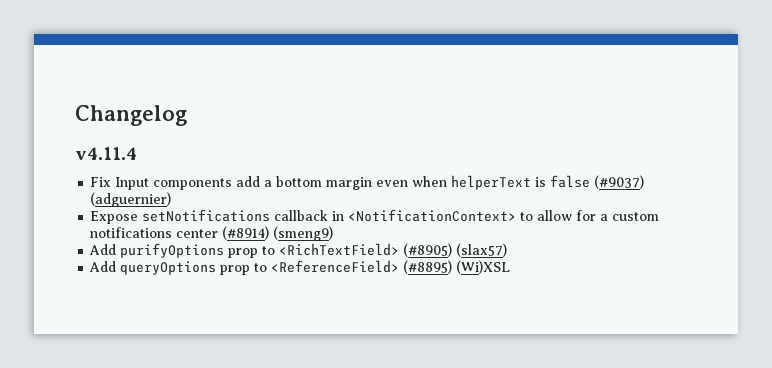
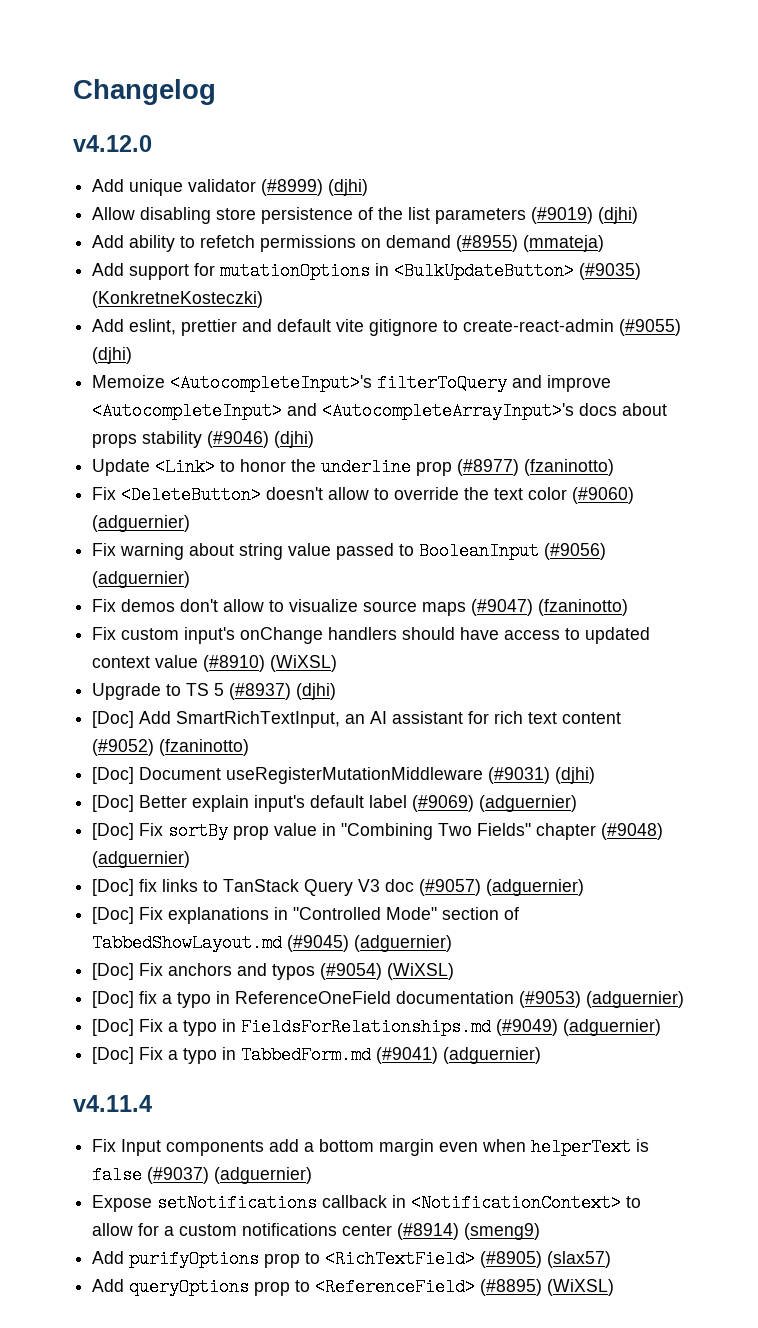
(187, 115) none -> [73,135,152,152] [92,179,369,196] [92,207,639,224] [92,235,605,252] [92,262,642,280] [92,291,264,308] [92,319,682,336] [92,347,133,364] [92,374,612,392] [92,402,668,420] [92,431,315,448] [92,458,615,476] [92,486,635,504] [92,515,191,532] [92,542,607,560] [92,571,191,588] [92,599,629,616] [92,627,651,644] [92,655,338,672] [92,683,337,700] [92,711,622,728] [92,739,250,756] [92,767,596,784] [92,795,578,812] [92,822,664,840] [92,851,191,868] [92,879,585,896] [92,907,520,924] [92,934,453,952] [92,963,455,980] [92,991,685,1008] [92,1018,662,1036] [92,1046,542,1064] // v4.12.0 // Add unique validator (#8999) (djhi) // Allow disabling store persistence of the list parameters (#9019) (djhi) // Add ability to refetch permissions on demand (#8955) (mmateja) // Add support for mutationOptions in <BulkUpdateButton> (#9035) (KonkretneKosteczki) // Add eslint, prettier and default vite gitignore to create-react-admin (#9055) (djhi) // Memoize <AutocompleteInput>'s filterToQuery and improve <AutocompleteInput> and <AutocompleteArrayInput>'s docs about props stability (#9046) (djhi) // Update <Link> to honor the underline prop (#8977) (fzaninotto) // Fix <DeleteButton> doesn't allow to override the text color (#9060) (adguernier) // Fix warning about string value passed to BooleanInput (#9056) (adguernier) // Fix demos don't allow to visualize source maps (#9047) (fzaninotto) // Fix custom input's onChange handlers should have access to updated context value (#8910) (WiXSL) // Upgrade to TS 5 (#8937) (djhi) // [Doc] Add SmartRichTextInput, an AI assistant for rich text content (#9052) (fzaninotto) // [Doc] Document useRegisterMutationMiddleware (#9031) (djhi) // [Doc] Better explain input's default label (#9069) (adguernier) // [Doc] Fix sortBy prop value in "Combining Two Fields" chapter (#9048) (adguernier) // [Doc] fix links to TanStack Query V3 doc (#9057) (adguernier) // [Doc] Fix explanations in "Controlled Mode" section of TabbedShowLayout.md (#9045) (adguernier) // [Doc] Fix anchors and typos (#9054) (WiXSL) // [Doc] fix a typo in ReferenceOneField documentation (#9053) (adguernier) // [Doc] Fix a typo in FieldsForRelationships.md (#9049) (adguernier) // [Doc] Fix a typo in TabbedForm.md (#9041) (adguernier)
[456,260,511,274] (Wi)XSL -> [547,1279,615,1296] (WiXSL)

